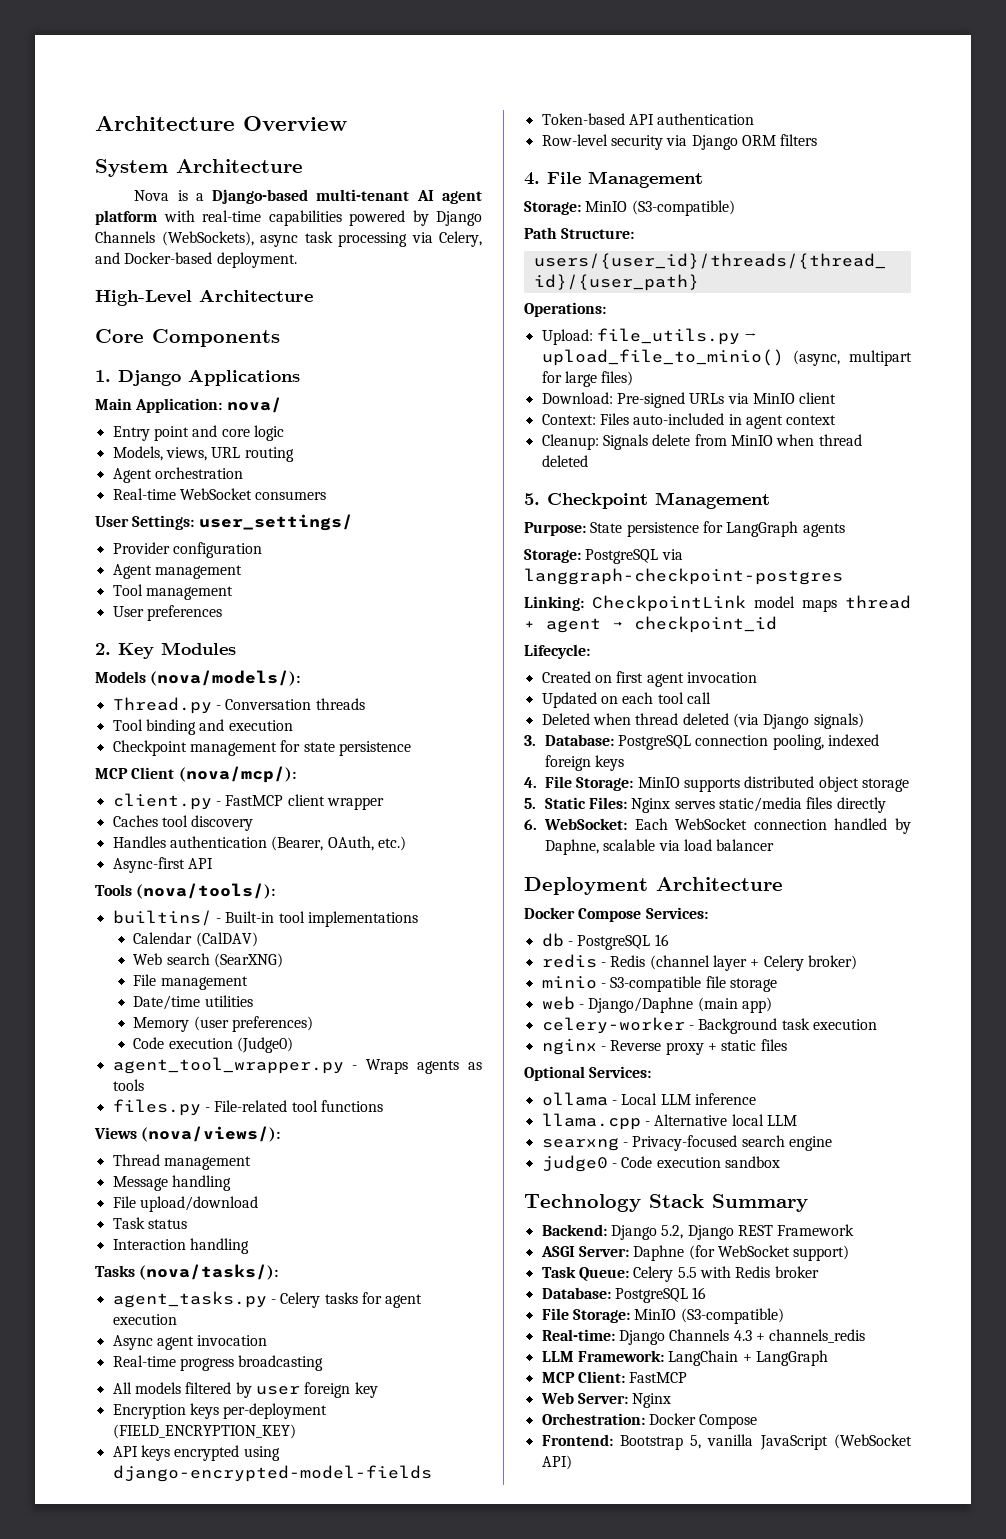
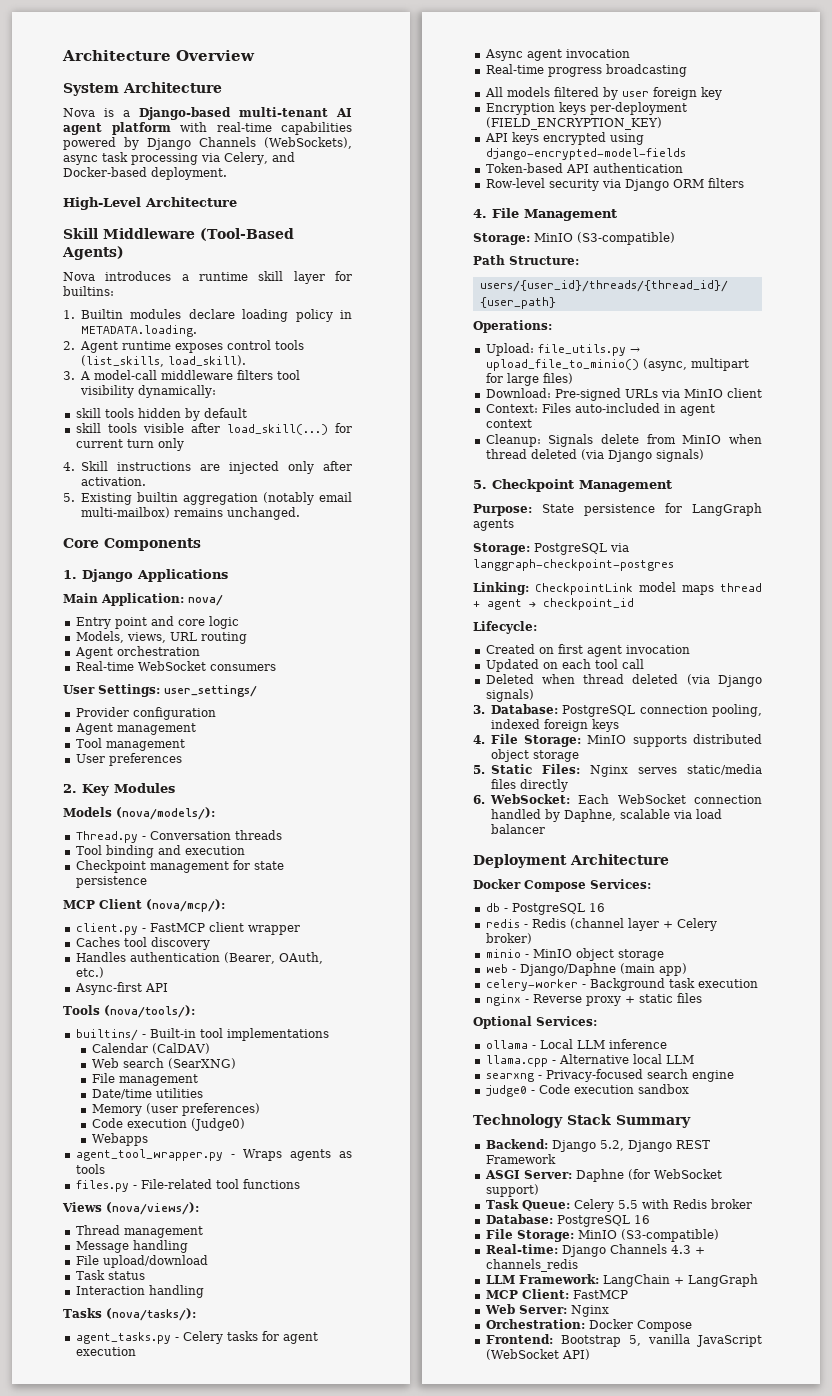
(313, 295) none -> [63,228,294,241] [62,246,124,260] [63,271,352,284] [63,286,114,296] [63,309,352,322] [80,325,197,337] [63,340,304,353] [80,355,246,367] [63,370,300,380] [79,385,216,398] [75,408,247,421] [75,423,352,435] [75,438,184,451] [63,461,352,474] [80,477,146,486] [63,492,352,505] [80,507,300,520] // Skill Middleware (Tool-Based Agents) // Nova introduces a runtime skill layer for builtins: // 1. Builtin modules declare loading policy in METADATA.loading. // 2. Agent runtime exposes control tools (list_skills, load_skill). // 3. A model-call middleware filters tool visibility dynamically: // skill tools hidden by default // skill tools visible after load_skill(...) for current turn only // 4. Skill instructions are injected only after activation. // 5. Existing builtin aggregation (notably email multi-mailbox) remains unchanged.
(293, 1045) none -> [91,1133,148,1146] // Webapps
(588, 461) none -> [580,449,704,462] (via Django signals)
[610,976,726,992] S3-compatible file -> [532,948,614,961] MinIO object

